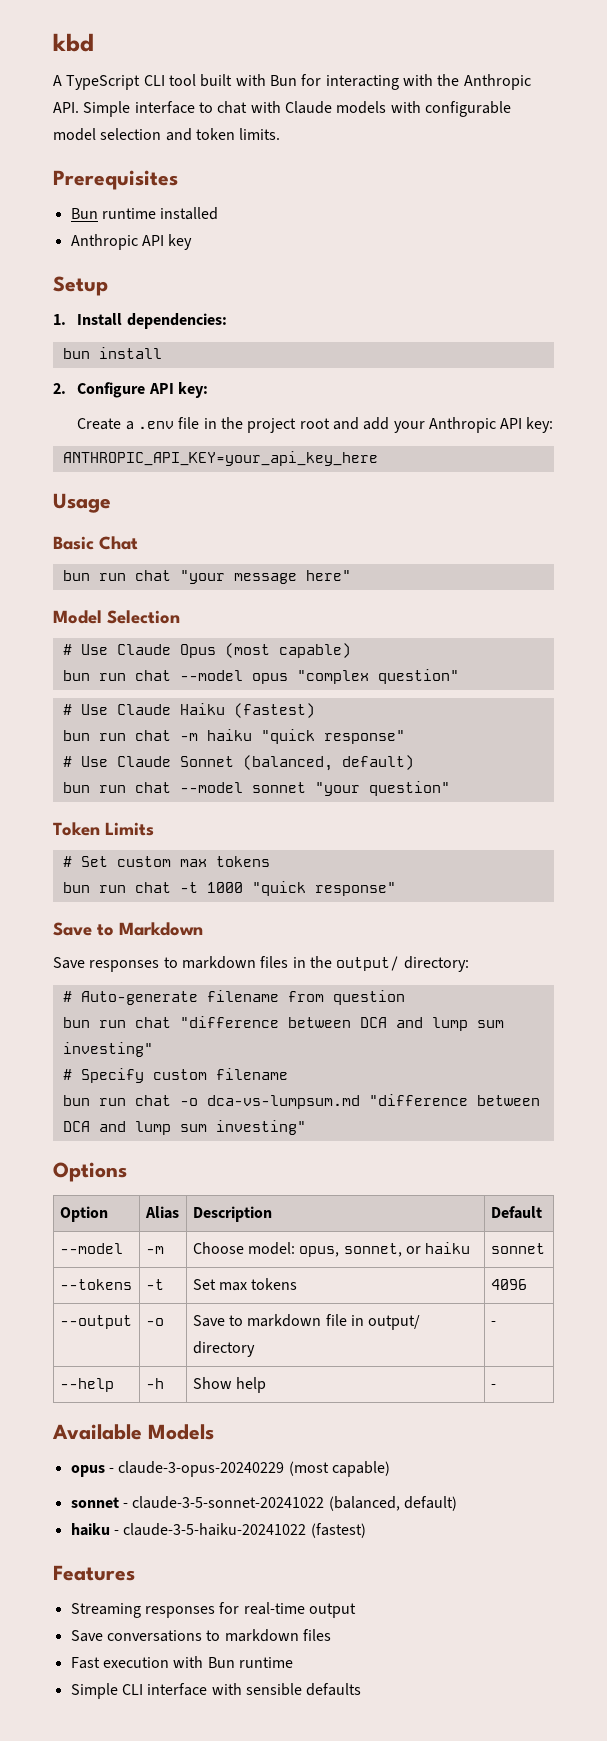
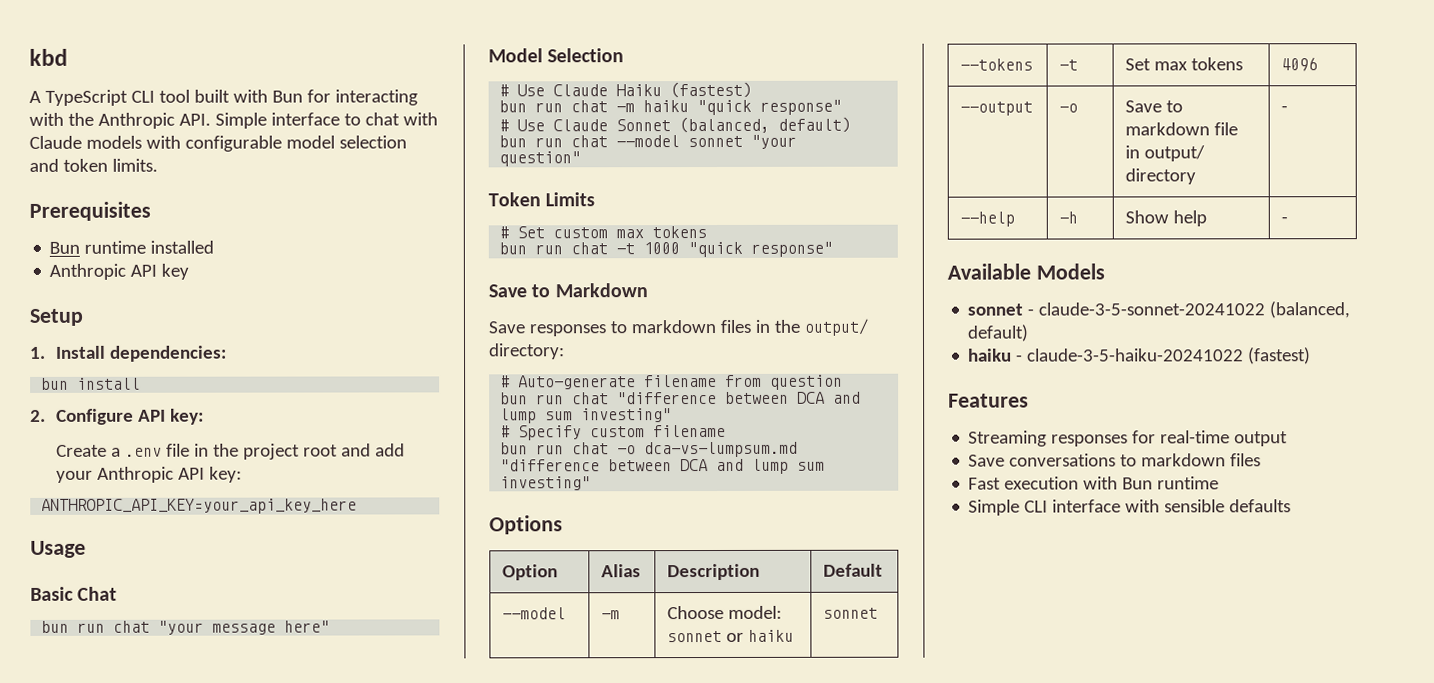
[62,643,351,658] [62,669,459,684] // # Use Claude Opus (most capable) // bun run chat --model opus "complex question" -> (625, 55) none
[299,1243,402,1257] opus, sonnet, -> [667,630,723,643] sonnet
[70,1461,390,1477] // opus - claude-3-opus-20240229 (most capable) -> (1105, 271) none

